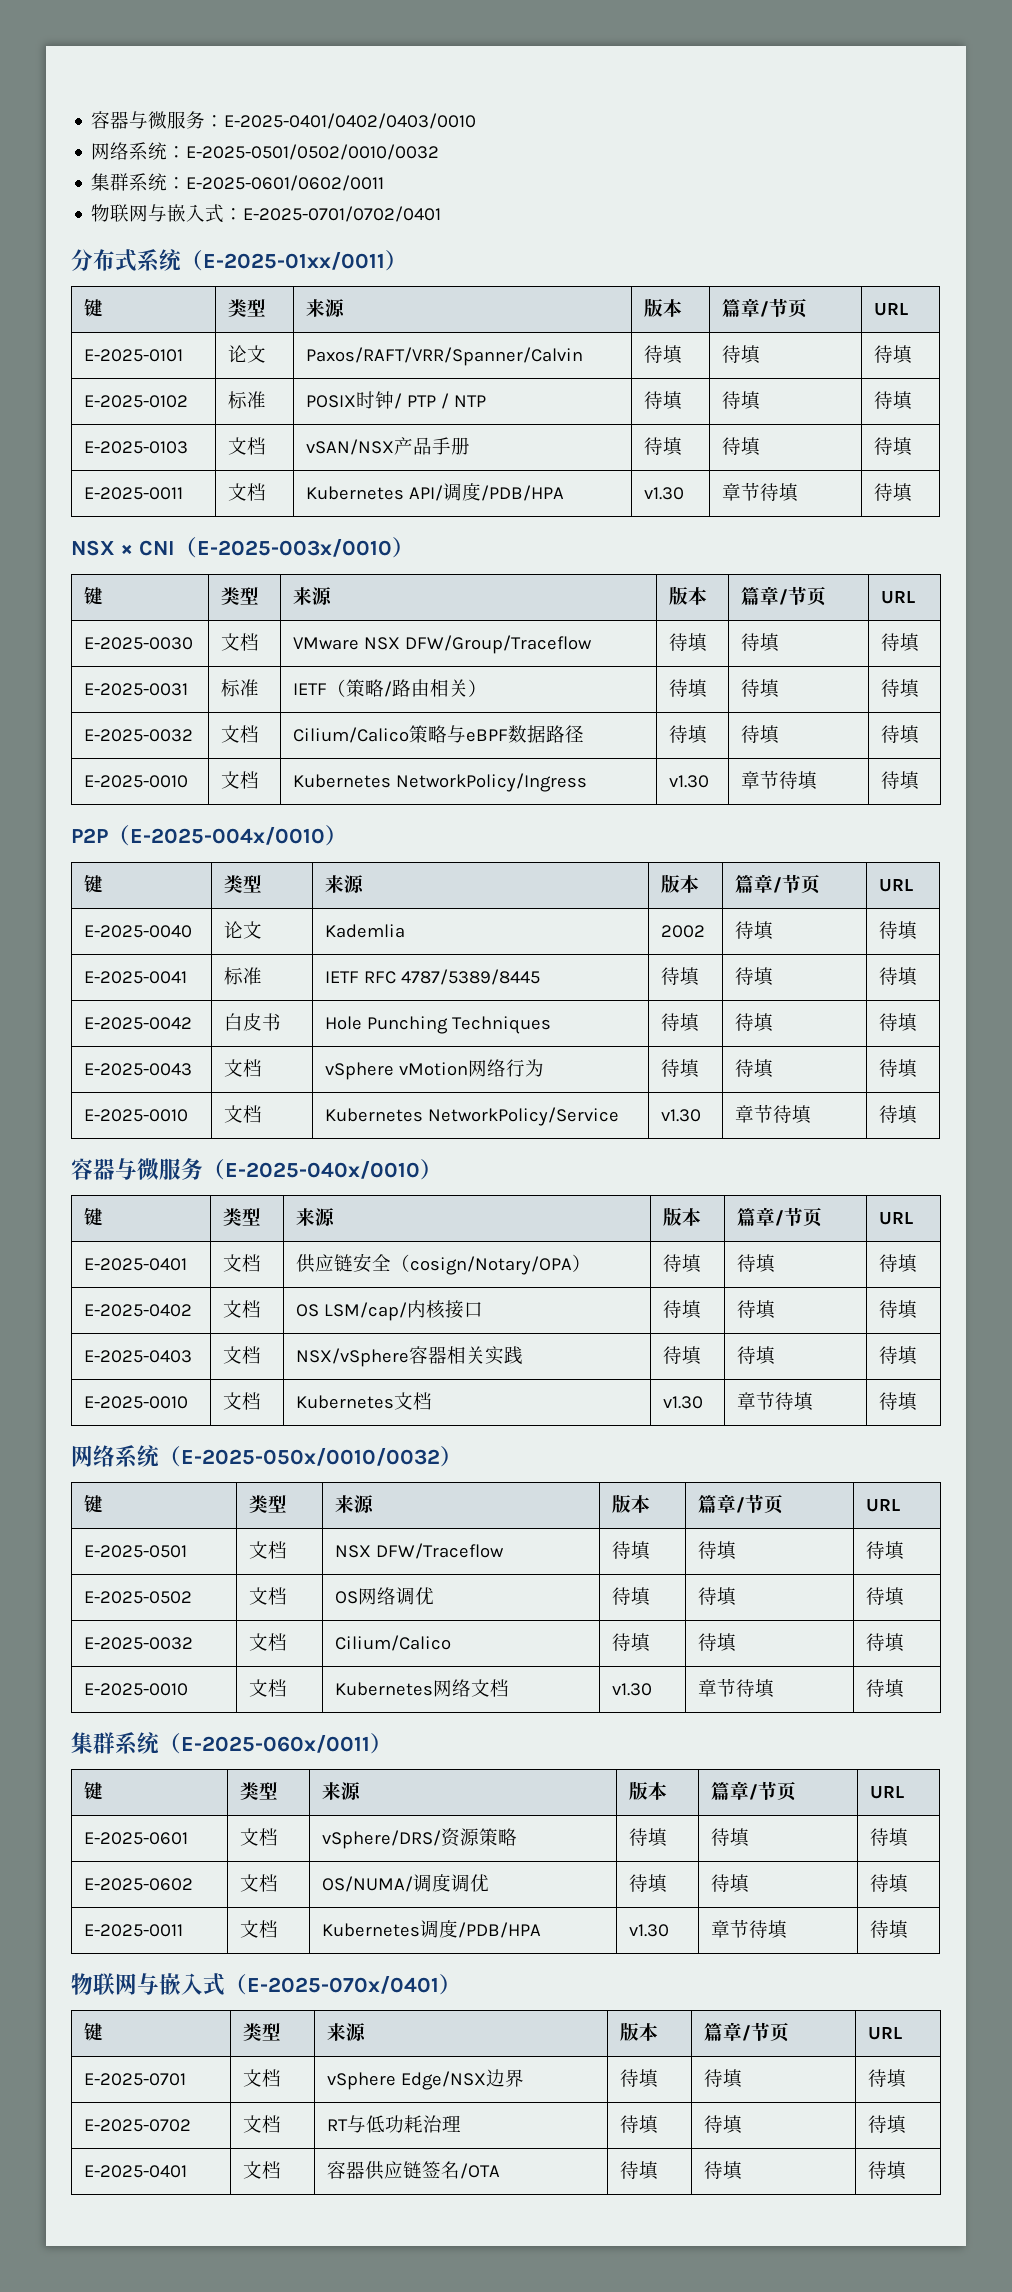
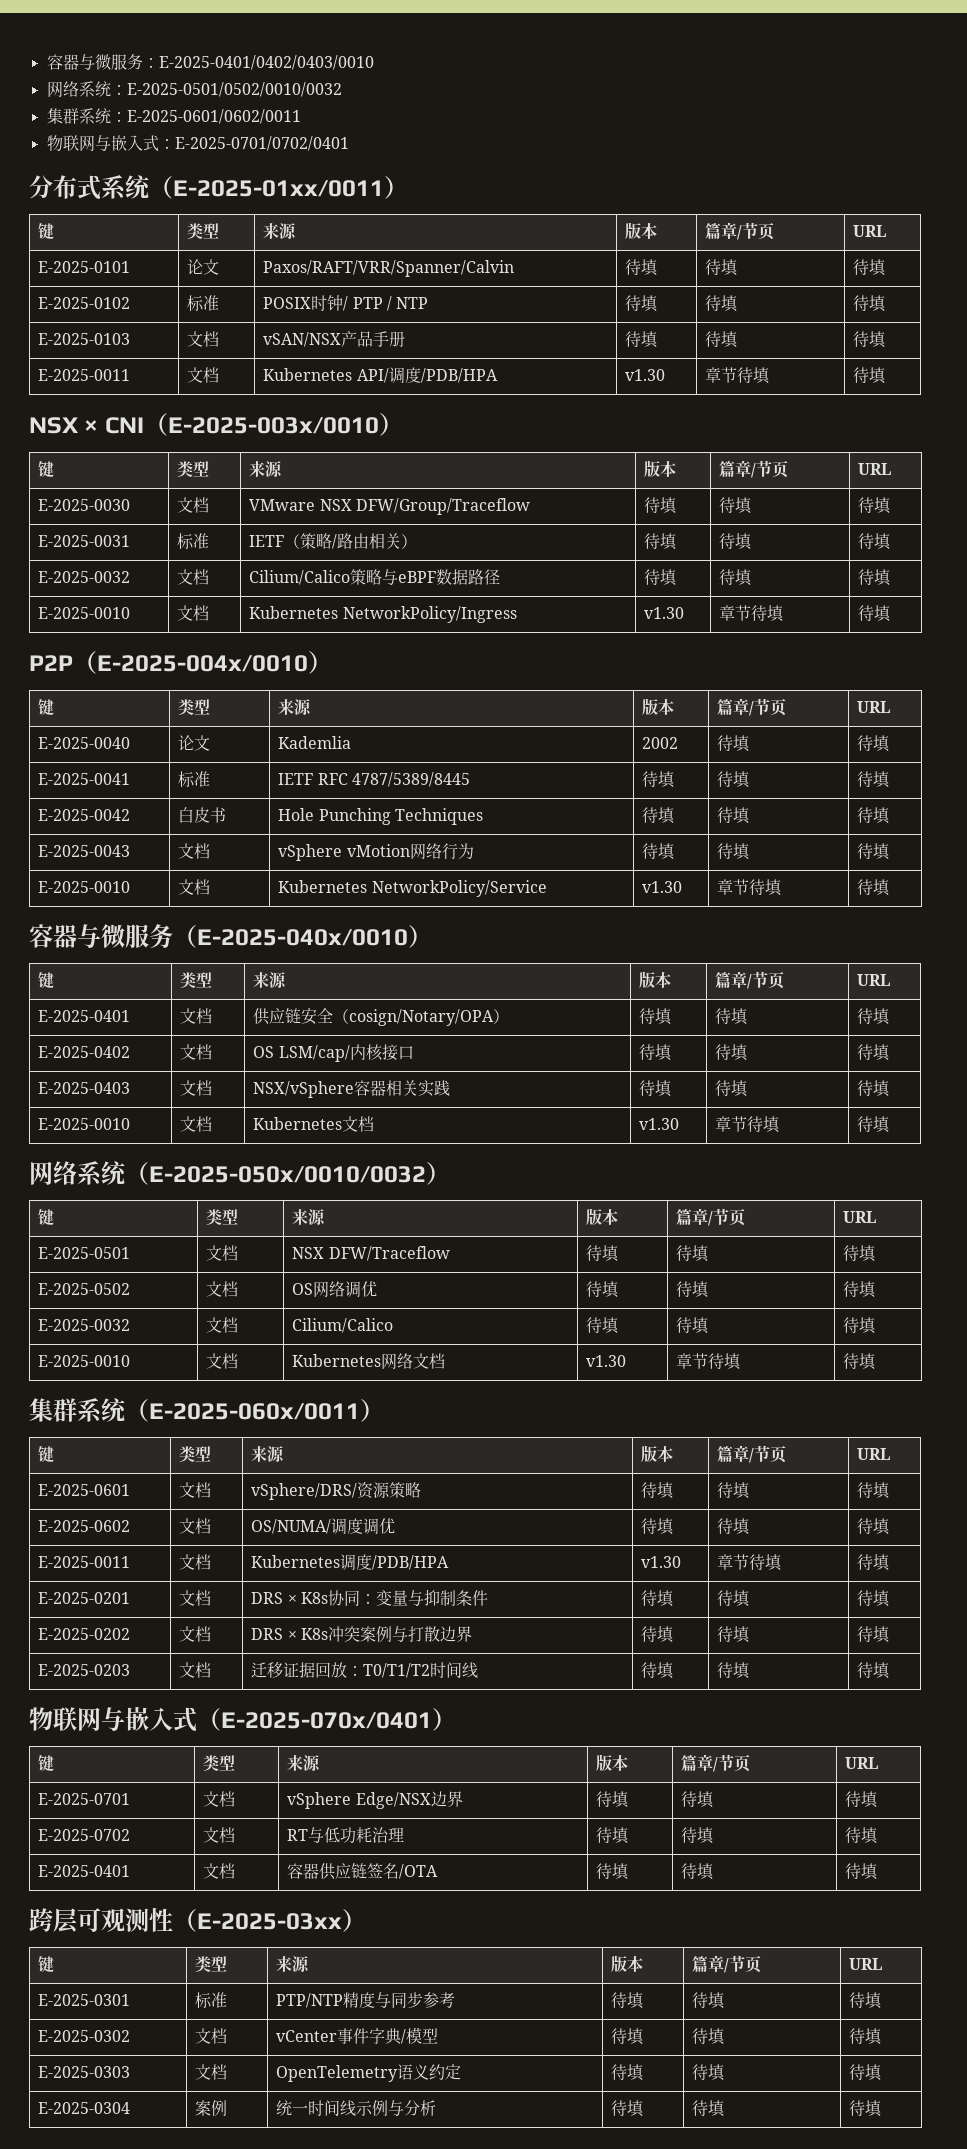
(909, 1929) none -> [38,1592,131,1604] [179,1590,212,1606] [251,1589,488,1606] [641,1590,676,1607] [717,1590,752,1607] [857,1590,892,1607] [38,1628,131,1640] [179,1626,212,1642] [251,1626,472,1642] [641,1626,676,1643] [717,1626,752,1643] [857,1626,892,1643] [38,1664,131,1676] [179,1662,212,1678] [251,1662,479,1678] [641,1662,676,1679] [717,1662,752,1679] [857,1662,892,1679] // E-2025-0201 | 文档 | DRS × K8s协同：变量与抑制条件 | 待填 | 待填 | 待填 // E-2025-0202 | 文档 | DRS × K8s冲突案例与打散边界 | 待填 | 待填 | 待填 // E-2025-0203 | 文档 | 迁移证据回放：T0/T1/T2时间线 | 待填 | 待填 | 待填
(907, 2170) none -> [29,1908,366,1933] [38,1956,55,1972] [195,1956,228,1973] [276,1956,311,1972] [611,1955,644,1972] [692,1955,762,1973] [849,1958,883,1970] [38,1994,131,2006] [195,1992,228,2009] [276,1992,456,2008] [611,1992,646,2009] [692,1992,727,2009] [849,1992,884,2009] [38,2030,131,2042] [195,2028,228,2044] [276,2027,439,2045] [611,2028,646,2045] [692,2028,727,2045] [849,2028,884,2045] [38,2066,131,2078] [195,2064,228,2080] [276,2064,462,2082] [611,2064,646,2081] [692,2064,727,2081] [849,2064,884,2081] [38,2102,131,2114] [195,2100,228,2116] [276,2100,437,2116] [611,2100,646,2117] [692,2100,727,2117] [849,2100,884,2117] // 跨层可观测性（E-2025-03xx） // 键 | 类型 | 来源 | 版本 | 篇章/节页 | URL // E-2025-0301 | 标准 | PTP/NTP精度与同步参考 | 待填 | 待填 | 待填 // E-2025-0302 | 文档 | vCenter事件字典/模型 | 待填 | 待填 | 待填 // E-2025-0303 | 文档 | OpenTelemetry语义约定 | 待填 | 待填 | 待填 // E-2025-0304 | 案例 | 统一时间线示例与分析 | 待填 | 待填 | 待填

